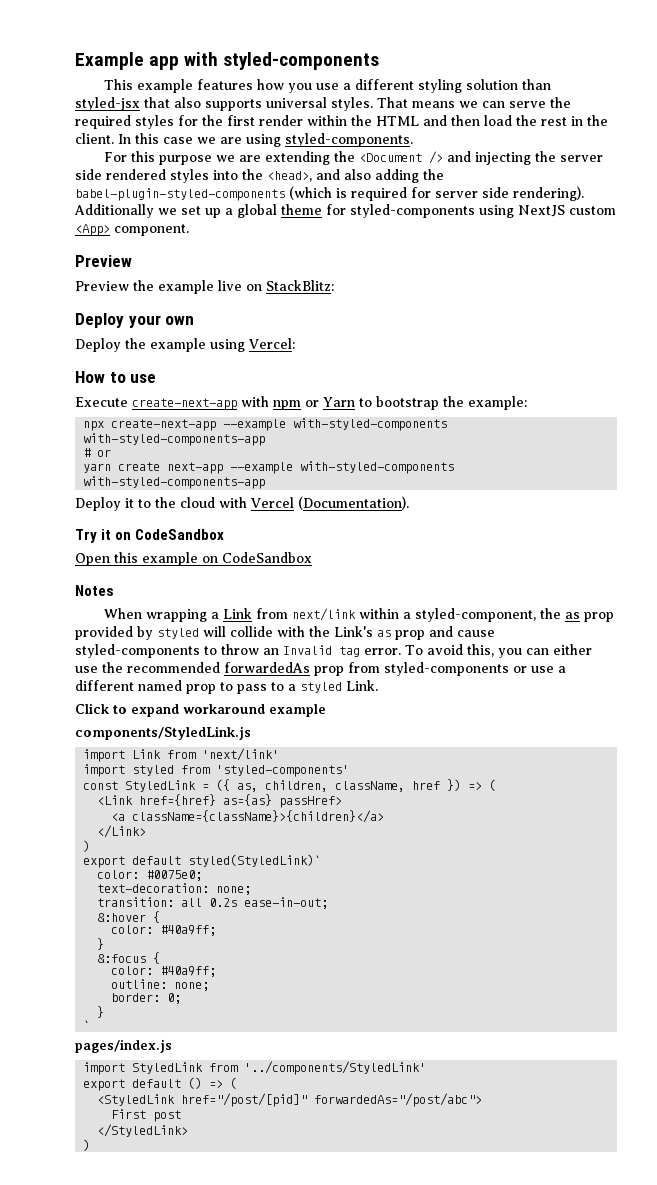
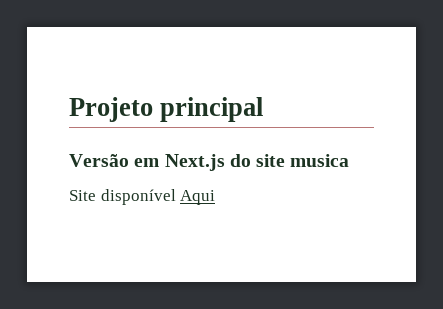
[75,52,380,70] [104,79,552,93] [75,97,571,111] [75,115,608,129] [75,133,413,147] [104,151,604,165] [75,169,444,183] [75,186,584,201] [74,204,616,218] [75,224,189,236] [75,255,132,267] [75,280,334,294] [75,313,195,328] [75,338,295,352] [75,371,157,383] [75,396,527,410] [83,418,448,431] [83,433,266,446] [83,448,112,457] [83,461,455,474] [83,476,266,489] [75,496,409,511] [75,529,225,543] [75,552,312,566] [75,585,114,596] [104,608,615,622] [75,626,495,640] [75,644,592,658] [75,662,566,676] [75,680,378,694] [75,703,326,717] [75,726,251,740] [83,748,280,762] [83,764,350,777] [83,779,497,792] [97,794,343,808] [111,810,385,823] [97,825,147,838] [83,840,91,852] [83,854,322,868] [97,870,203,881] [97,883,252,895] [97,897,329,909] [97,911,161,923] [111,925,217,936] [97,938,105,950] [97,952,161,964] [111,966,217,977] [111,979,210,991] [111,993,182,1004] [97,1006,105,1018] [83,1020,91,1030] [75,1039,172,1053] [83,1061,427,1075] [83,1077,238,1091] [97,1093,483,1107] [111,1109,182,1122] [97,1124,189,1137] [83,1139,91,1151] Example app with styled-components // This example features how you use a different styling solution than styled-jsx that also supports universal styles. That means we can serve the required styles for the first render within the HTML and then load the rest in the client. In this case we are using styled-components. // For this purpose we are extending the <Document /> and injecting the server side rendered styles into the <head>, and also adding the babel-plugin-styled-components (which is required for server side rendering). Additionally we set up a global theme for styled-components using NextJS custom <App> component. // Preview // Preview the example live on StackBlitz: // Deploy your own // Deploy the example using Vercel: // How to use // Execute create-next-app with npm or Yarn to bootstrap the example: // npx create-next-app --example with-styled-components with-styled-components-app // # or // yarn create next-app --example with-styled-components with-styled-components-app // Deploy it to the cloud with Vercel (Documentation). // Try it on CodeSandbox // Open this example on CodeSandbox // Notes // When wrapping a Link from next/link within a styled-component, the as prop provided by styled will collide with the Link's as prop and cause styled-components to throw an Invalid tag error. To avoid this, you can either use the recommended forwardedAs prop from styled-components or use a different named prop to pass to a styled Link. // Click to expand workaround example // components/StyledLink.js // import Link from 'next/link' // import styled from 'styled-components' // const StyledLink = ({ as, children, className, href }) => ( // <Link href={href} as={as} passHref> // <a className={className}>{children}</a> // </Link> // ) // export default styled(StyledLink)` // color: #0075e0; // text-decoration: none; // transition: all 0.2s ease-in-out; // &:hover { // color: #40a9ff; // } // &:focus { // color: #40a9ff; // outline: none; // border: 0; // } // ` // pages/index.js // import StyledLink from '../components/StyledLink' // export default () => ( // <StyledLink href="/post/[pid]" forwardedAs="/post/abc"> // First post // </StyledLink> // ) -> [69,97,264,122] [69,154,350,171] [69,189,216,205] Projeto principal // Versão em Next.js do site musica // Site disponível Aqui

